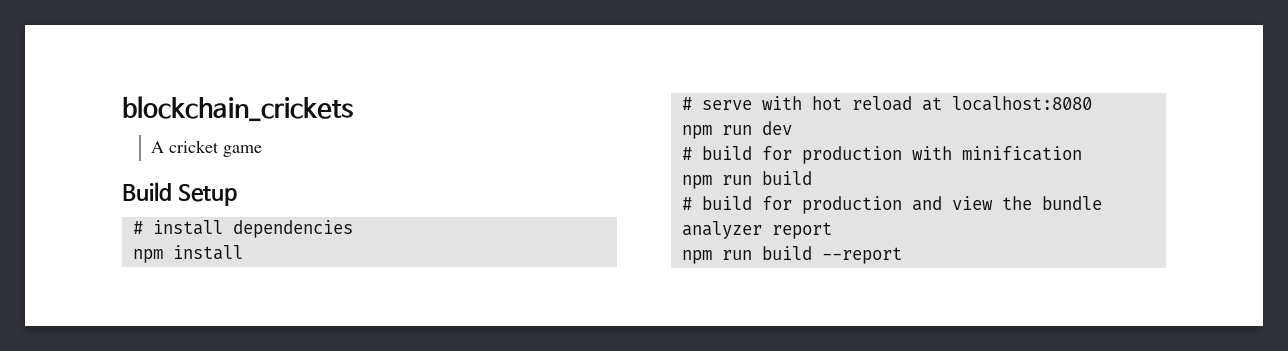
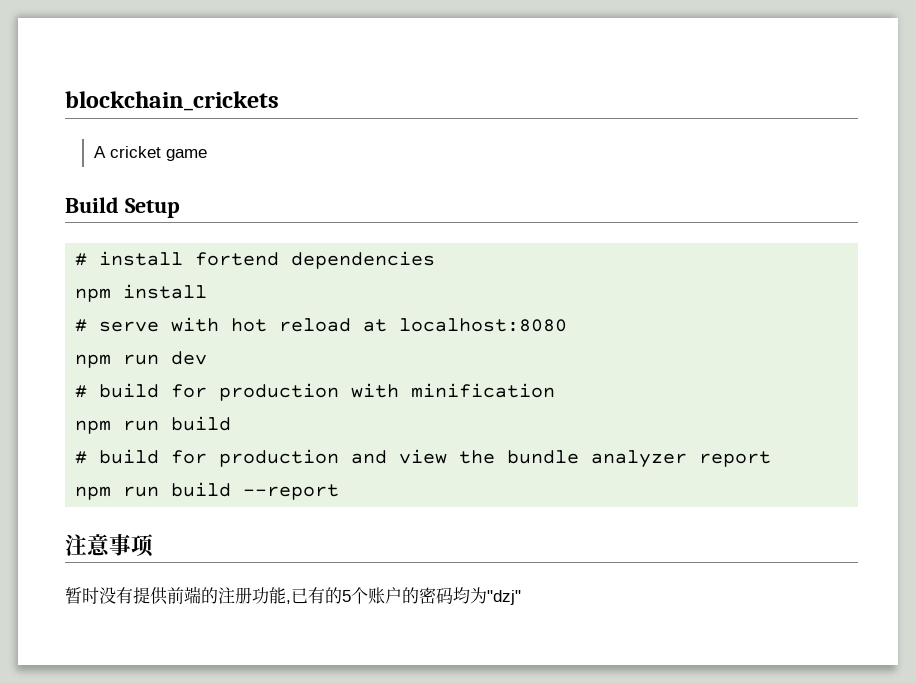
(223, 227) none -> [195,252,280,266] fortend
(902, 255) none -> [65,534,154,557] [65,586,521,605] // 注意事项 // 暂时没有提供前端的注册功能,已有的5个账户的密码均为"dzj"

